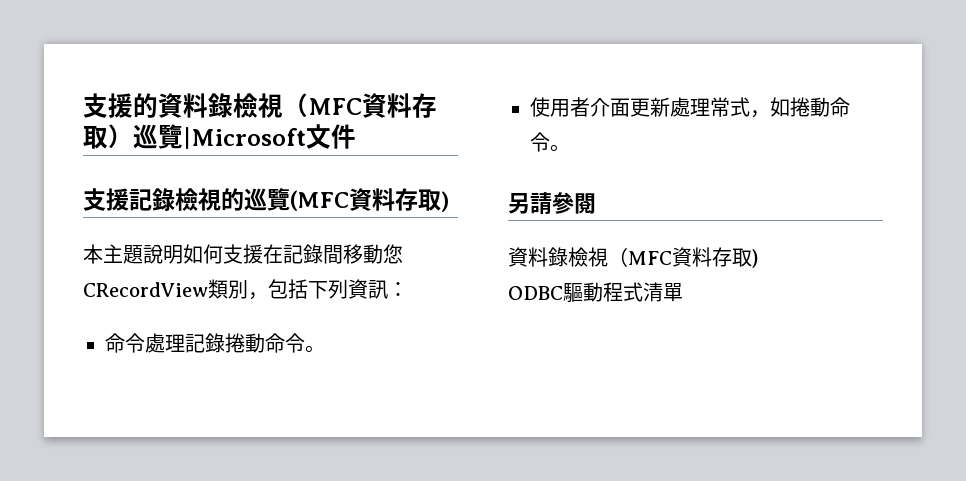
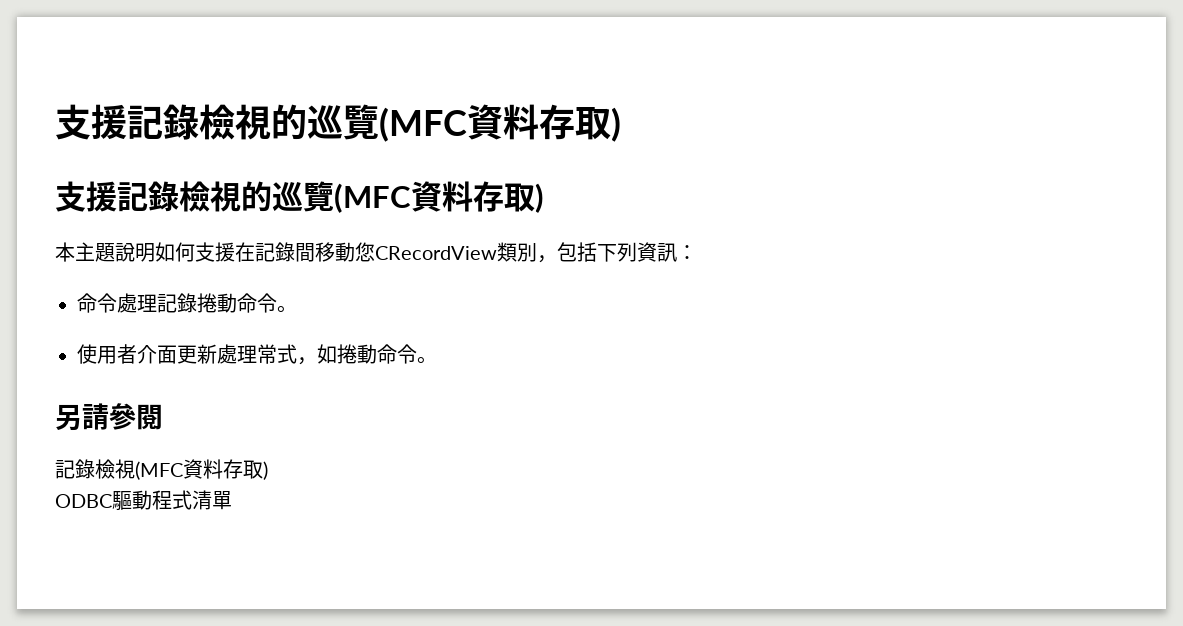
[83,93,437,118] [83,124,356,149] 支援的資料錄檢視（MFC資料存取）巡覽|Microsoft文件 -> [55,104,621,142] 支援記錄檢視的巡覽(MFC資料存取)
[508,247,672,267] 資料錄檢視（MFC -> [55,459,183,480] 記錄檢視(MFC

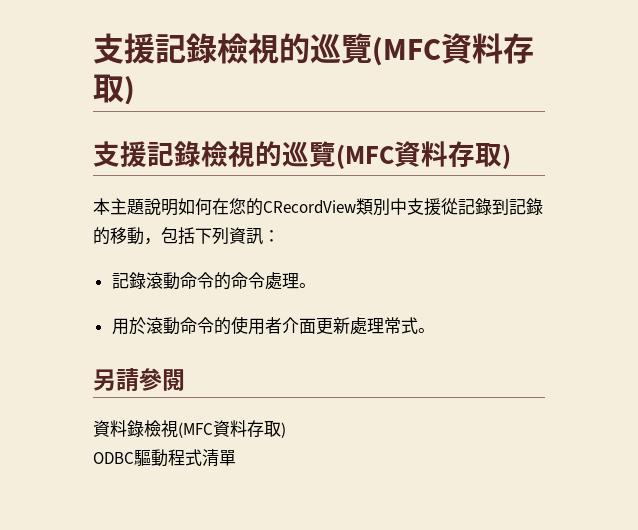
[195,242,697,263] [77,293,297,313] 支援在記錄間移動您CRecordView類別，包括下列資訊： // 命令處理記錄捲動命令。 // -> [212,198,543,216] [93,227,280,245] [111,272,316,290] [111,317,231,335] 在您的CRecordView類別中支援從記錄到記錄的移動，包括下列資訊： // 記錄滾動命令的命令處理。 // 用於滾動命令的
[297,344,417,365] ，如捲動命令 -> (418, 325) none
[55,460,75,479] 記 -> [93,420,127,437] 資料

